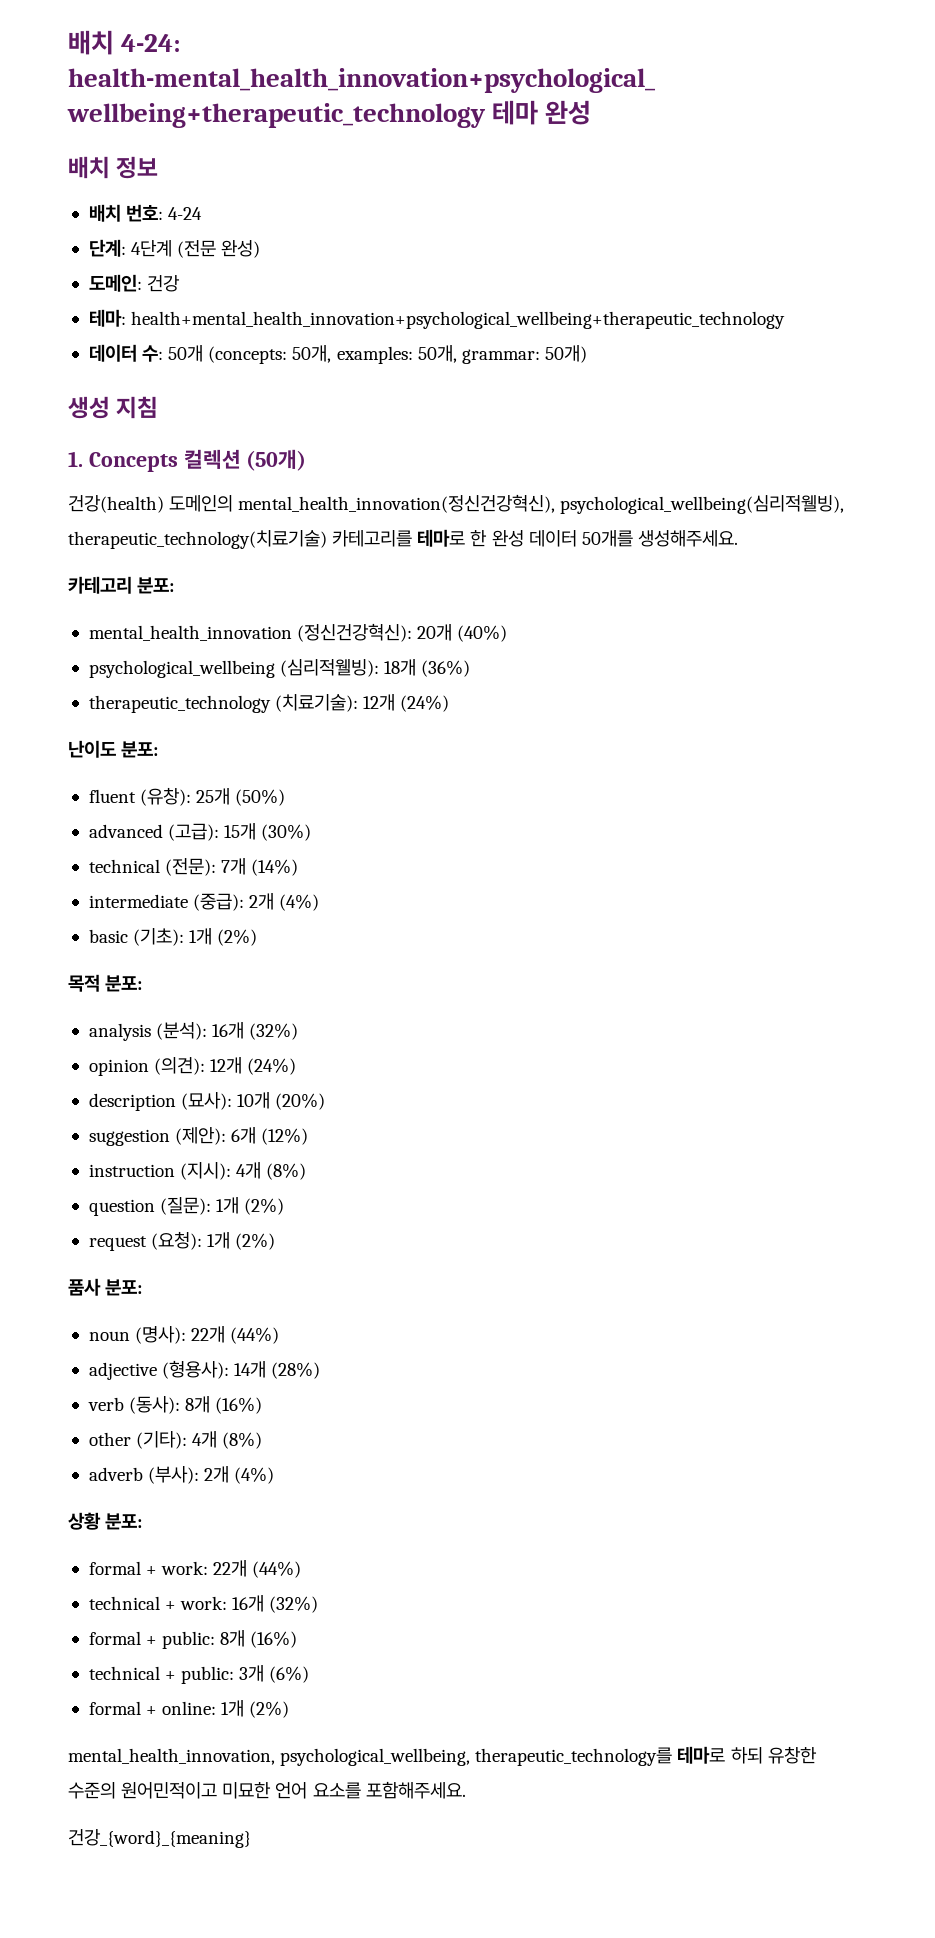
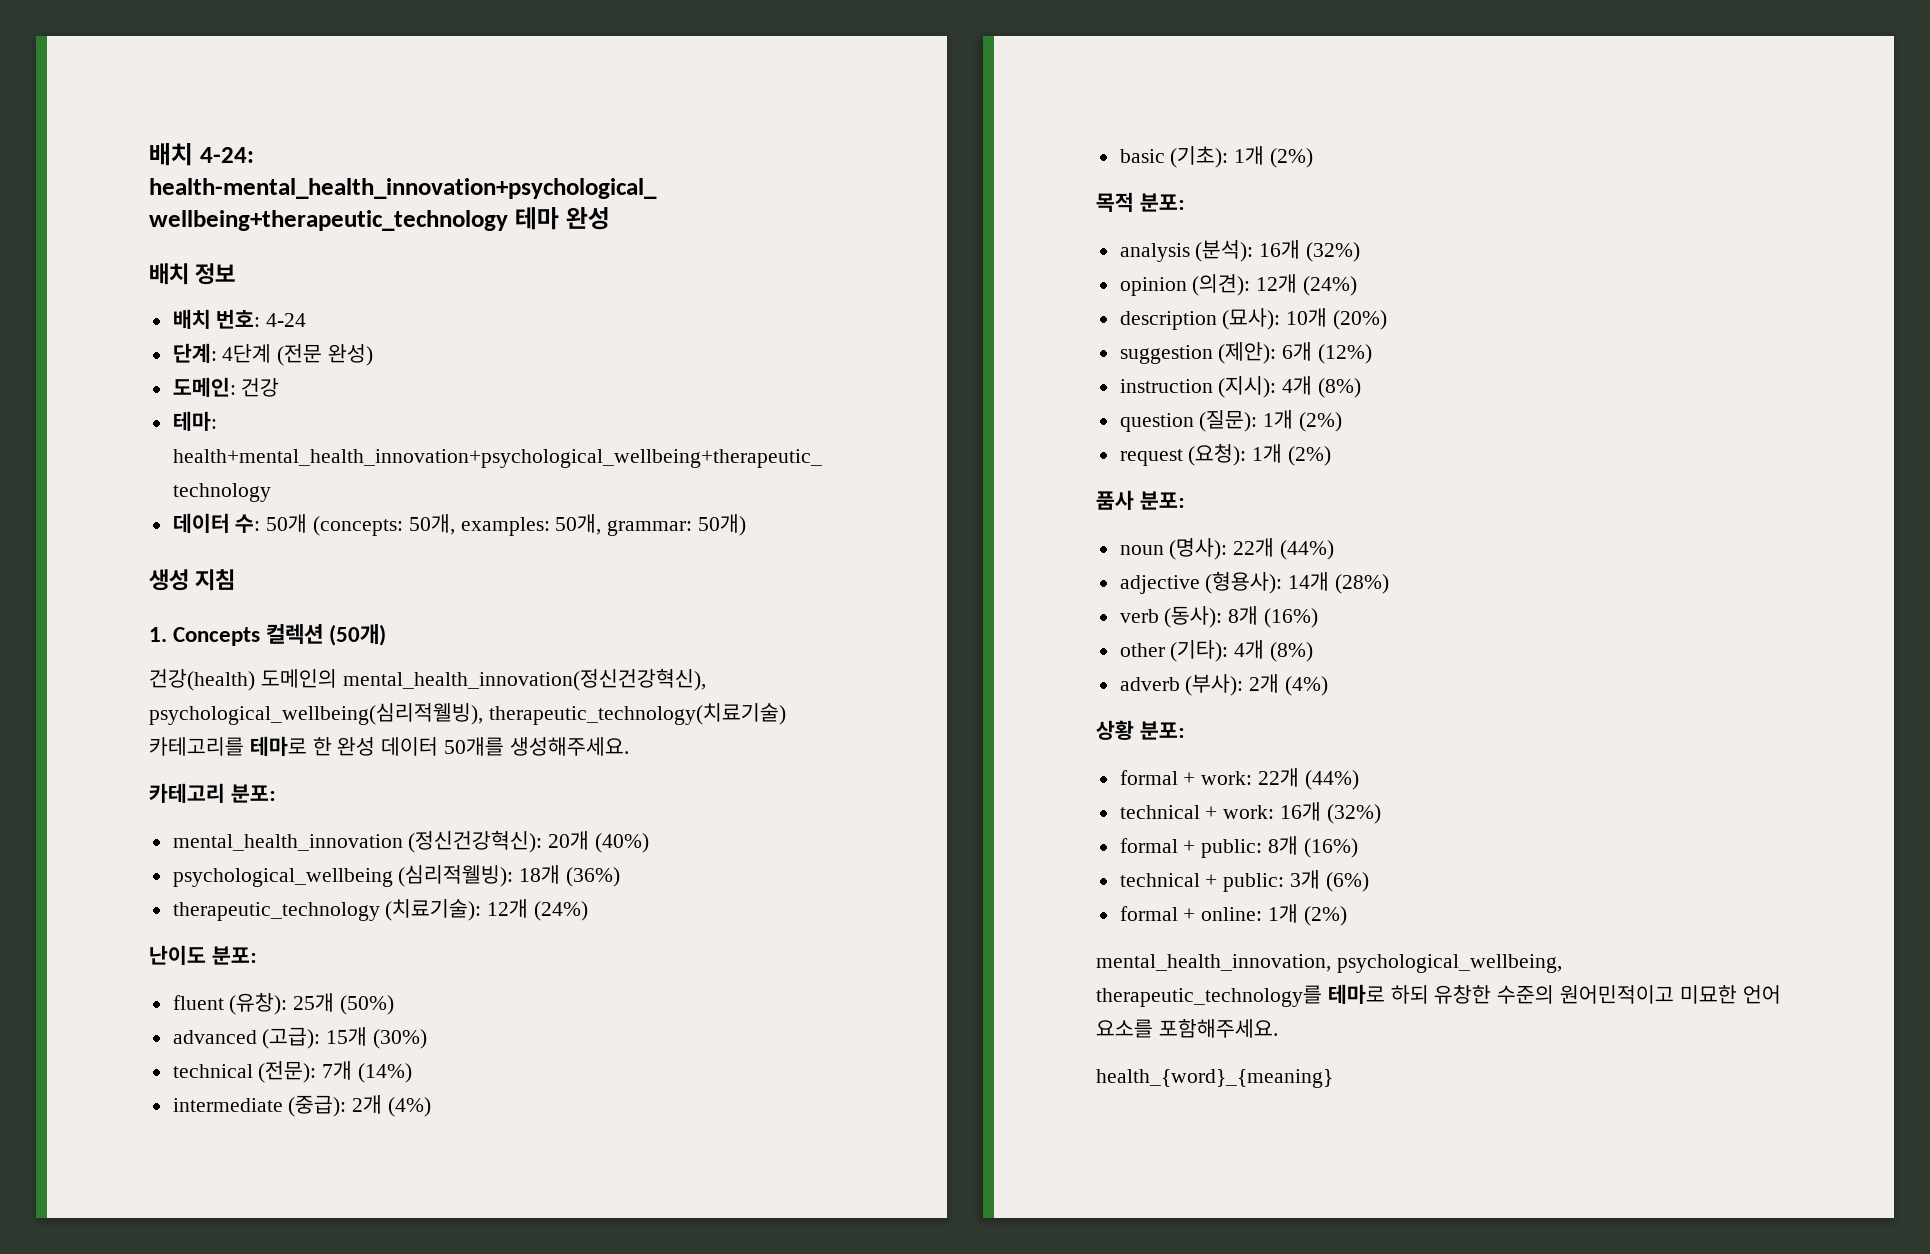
[68,1829,251,1848] 건강_{word}_{meaning} -> [1096,1069,1333,1088] health_{word}_{meaning}

